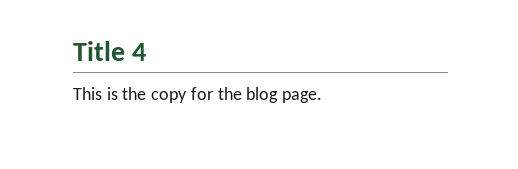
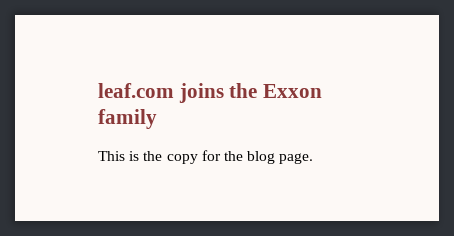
[73,41,147,61] Title 4 -> [98,83,323,103] [98,109,157,129] leaf.com joins the Exxon family

